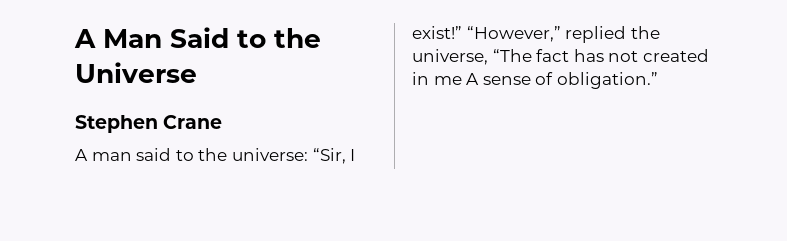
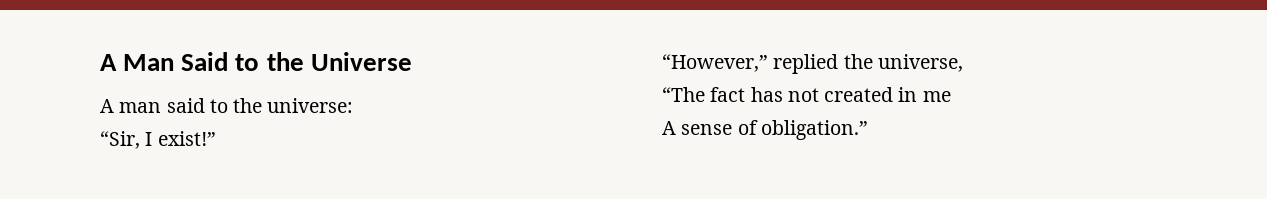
[75,115,223,133] // Stephen Crane -> (412, 61) none
(308, 154) none -> (354, 105) //
(462, 32) none -> (216, 138) //
(488, 57) none -> (963, 63) //
(462, 80) none -> (951, 96) //

